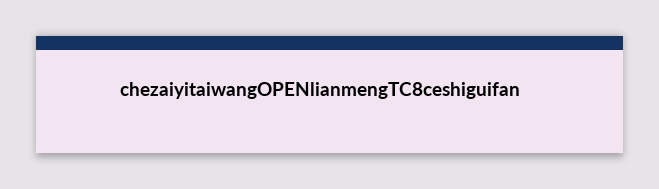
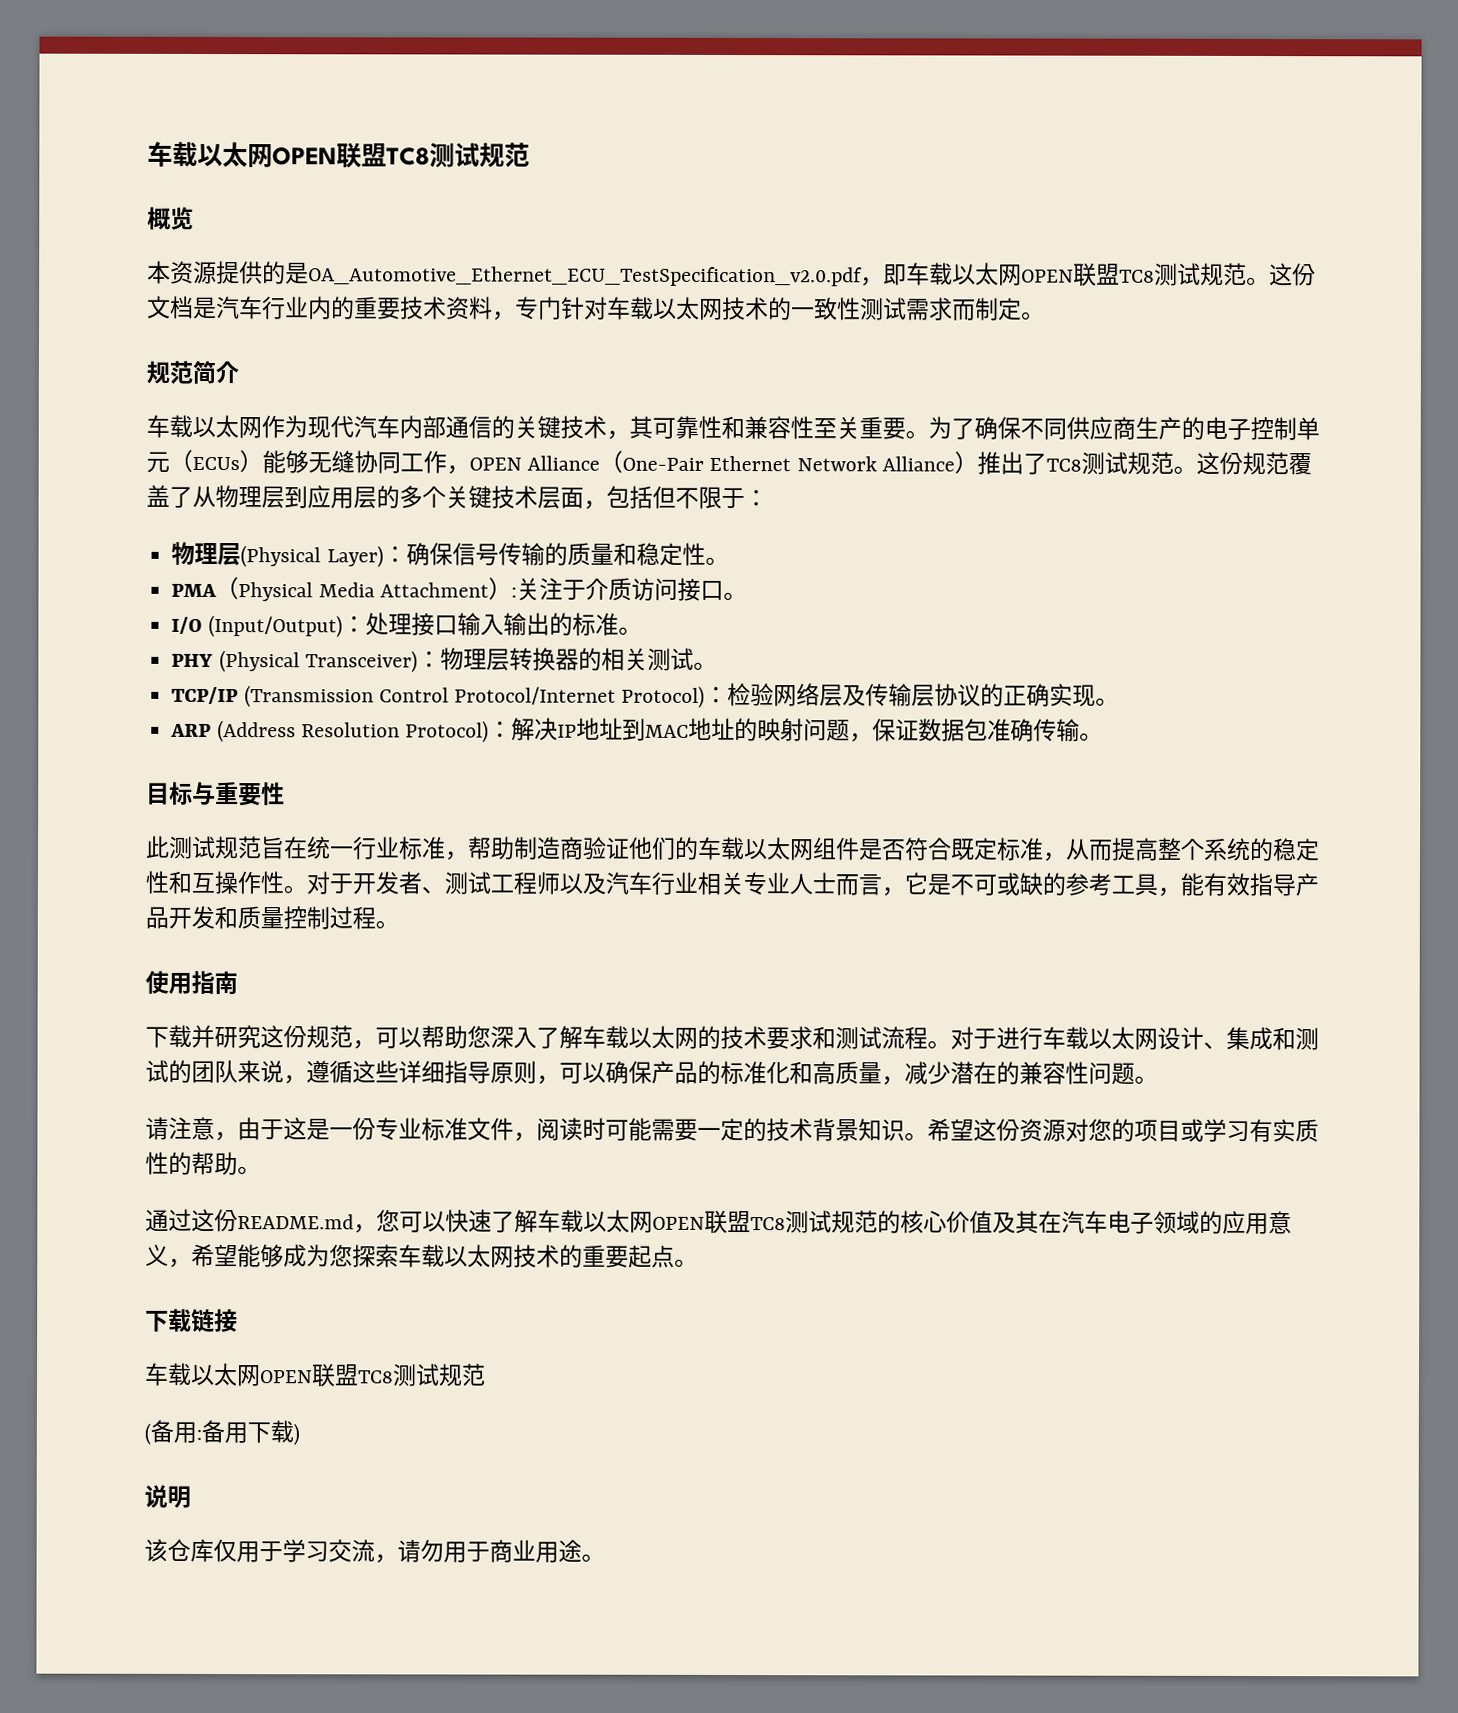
[120,82,520,99] chezaiyitaiwangOPENlianmengTC8ceshiguifan -> [147,141,530,169] [147,206,194,230] [147,260,1316,287] [147,295,1045,321] [146,360,239,385] [146,414,1320,441] [146,449,1312,476] [146,484,768,510] [171,541,729,568] [171,577,747,602] [171,612,642,638] [171,647,717,673] [171,682,1120,708] [170,717,1103,743] [146,781,285,807] [145,835,1320,862] [145,870,1319,897] [145,905,399,930] [145,970,238,995] [145,1024,1319,1051] [145,1059,1158,1086] [145,1116,1319,1143] [145,1151,261,1176] [145,1208,1292,1235] [145,1243,698,1268] [145,1308,238,1333] [144,1362,486,1388] [144,1419,300,1446] [144,1484,191,1508] [144,1538,605,1564] 车载以太网OPEN联盟TC8测试规范 // 概览 // 本资源提供的是OA_Automotive_Ethernet_ECU_TestSpecification_v2.0.pdf，即车载以太网OPEN联盟TC8测试规范。这份文档是汽车行业内的重要技术资料，专门针对车载以太网技术的一致性测试需求而制定。 // 规范简介 // 车载以太网作为现代汽车内部通信的关键技术，其可靠性和兼容性至关重要。为了确保不同供应商生产的电子控制单元（ECUs）能够无缝协同工作，OPEN Alliance（One-Pair Ethernet Network Alliance）推出了TC8测试规范。这份规范覆盖了从物理层到应用层的多个关键技术层面，包括但不限于： // 物理层(Physical Layer)：确保信号传输的质量和稳定性。 // PMA（Physical Media Attachment）:关注于介质访问接口。 // I/O (Input/Output)：处理接口输入输出的标准。 // PHY (Physical Transceiver)：物理层转换器的相关测试。 // TCP/IP (Transmission Control Protocol/Internet Protocol)：检验网络层及传输层协议的正确实现。 // ARP (Address Resolution Protocol)：解决IP地址到MAC地址的映射问题，保证数据包准确传输。 // 目标与重要性 // 此测试规范旨在统一行业标准，帮助制造商验证他们的车载以太网组件是否符合既定标准，从而提高整个系统的稳定性和互操作性。对于开发者、测试工程师以及汽车行业相关专业人士而言，它是不可或缺的参考工具，能有效指导产品开发和质量控制过程。 // 使用指南 // 下载并研究这份规范，可以帮助您深入了解车载以太网的技术要求和测试流程。对于进行车载以太网设计、集成和测试的团队来说，遵循这些详细指导原则，可以确保产品的标准化和高质量，减少潜在的兼容性问题。 // 请注意，由于这是一份专业标准文件，阅读时可能需要一定的技术背景知识。希望这份资源对您的项目或学习有实质性的帮助。 // 通过这份README.md，您可以快速了解车载以太网OPEN联盟TC8测试规范的核心价值及其在汽车电子领域的应用意义，希望能够成为您探索车载以太网技术的重要起点。 // 下载链接 // 车载以太网OPEN联盟TC8测试规范 // (备用:备用下载) // 说明 // 该仓库仅用于学习交流，请勿用于商业用途。

